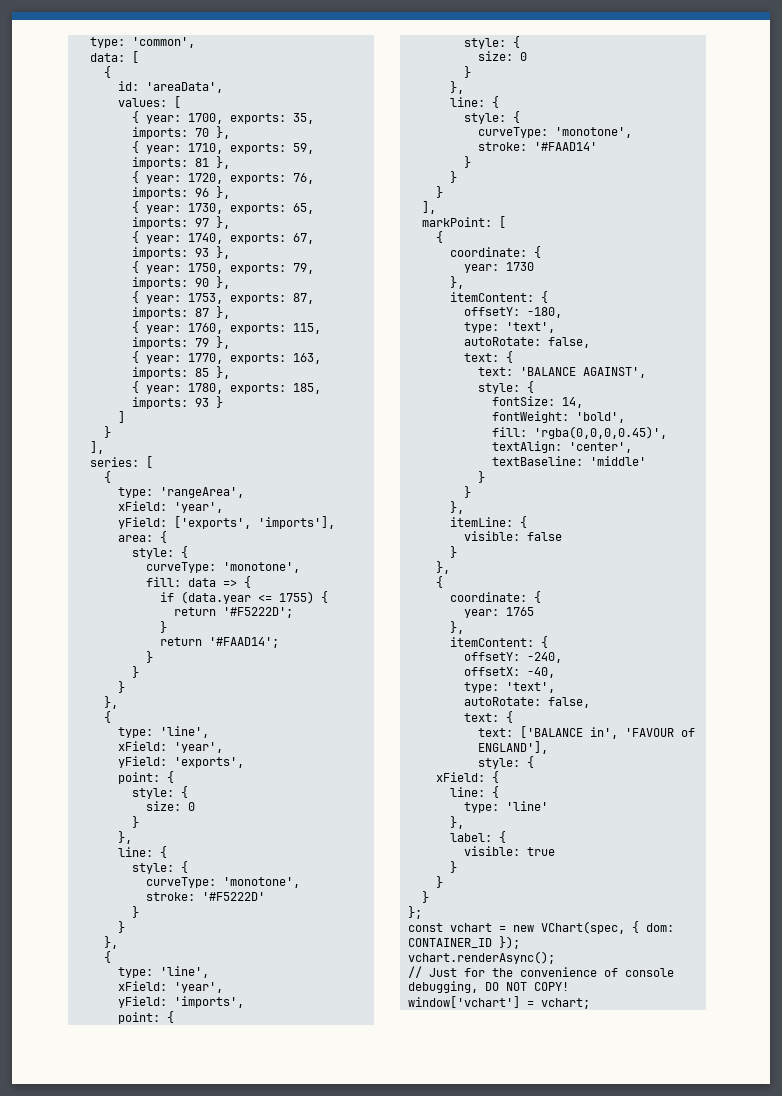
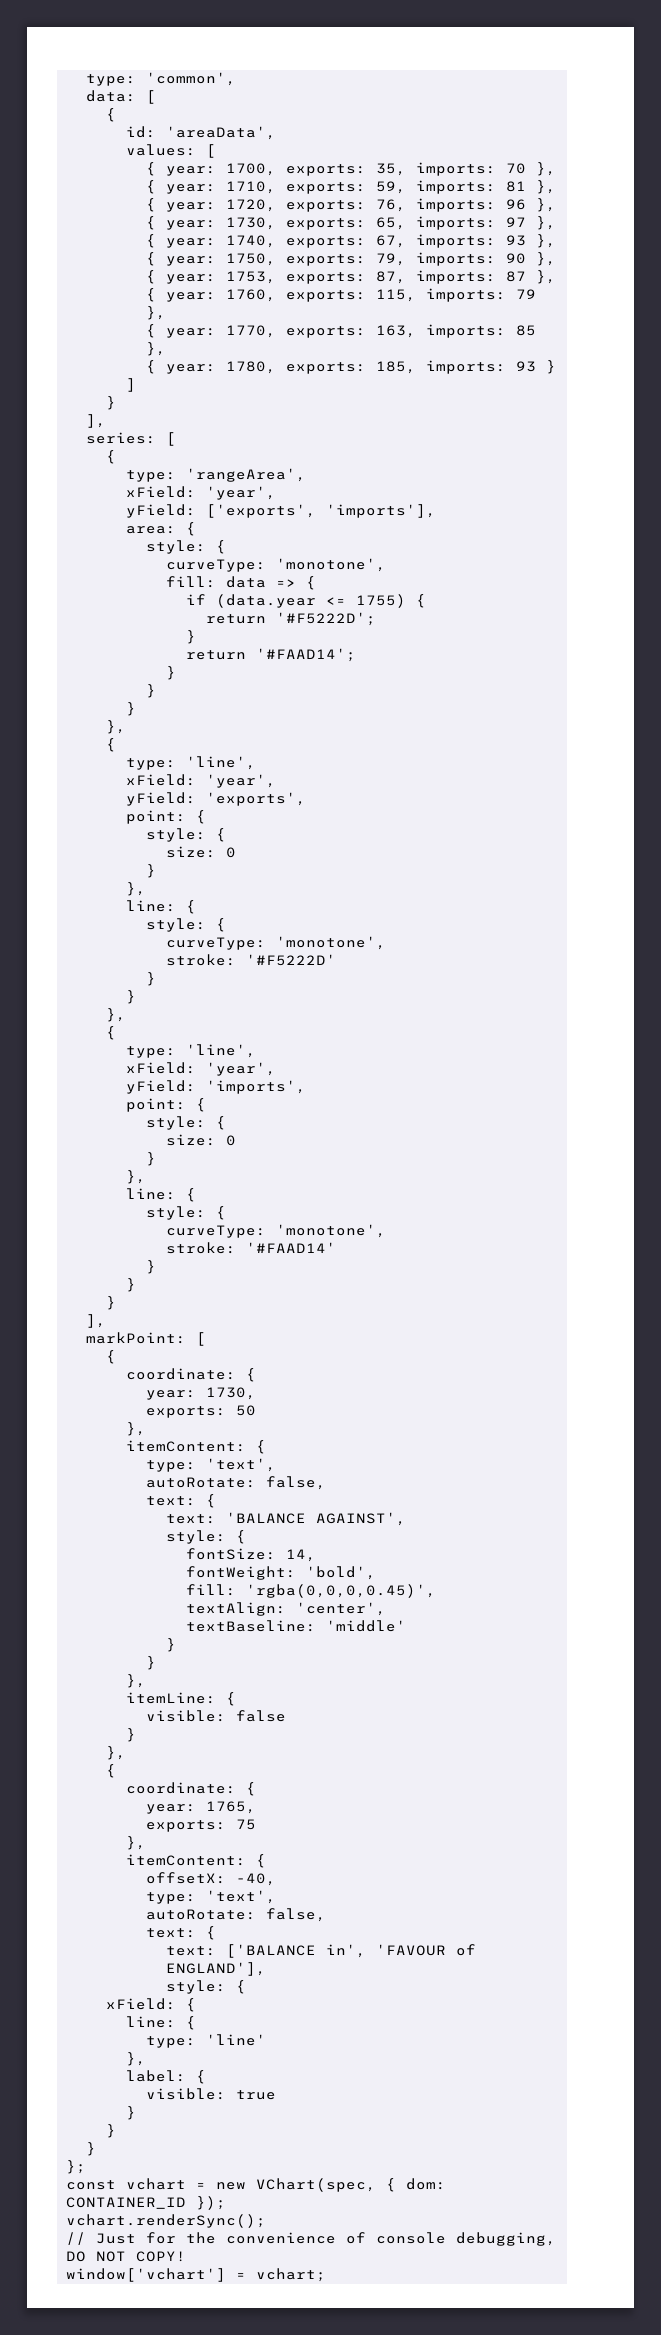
[505,262,534,271] [449,276,464,289] [449,291,548,303] [463,307,562,318] 1730 // }, // itemContent: { // offsetY: -180, -> [205,1387,256,1400] [145,1405,256,1418] [125,1422,146,1436] [125,1440,266,1454] 1730, // exports: 50 // }, // itemContent: {
[505,607,534,616] [449,621,464,634] [449,636,548,648] [463,652,562,663] 1765 // }, // itemContent: { // offsetY: -240, -> [205,1801,256,1814] [145,1819,256,1832] [125,1836,146,1850] [125,1854,266,1868] 1765, // exports: 75 // }, // itemContent: {
[407,951,555,964] vchart.renderAsync(); -> [65,2214,266,2228] vchart.renderSync();

